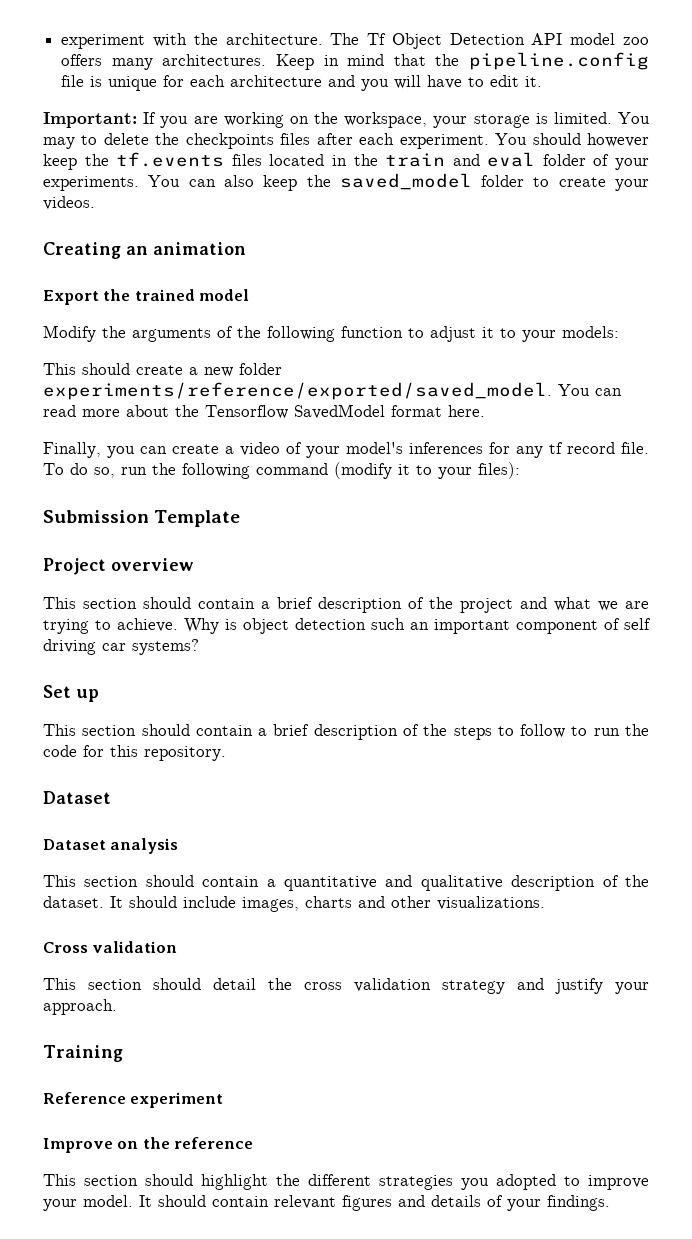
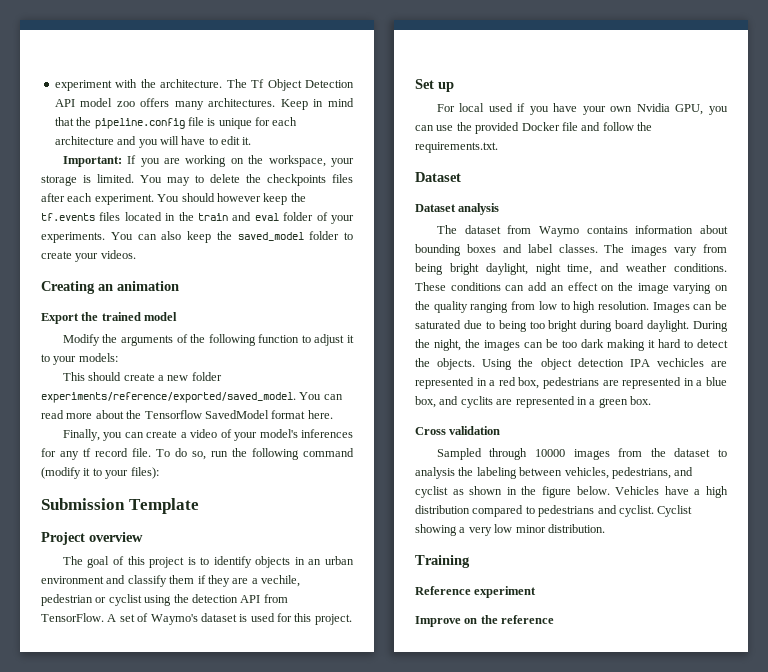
[43,597,649,613] [43,618,651,634] [43,639,199,655] [43,685,99,702] [43,724,650,740] [43,745,226,761] [43,791,111,804] [43,838,179,854] [43,875,649,891] [43,896,545,912] [43,941,178,953] [43,978,649,994] [43,999,117,1015] This section should contain a brief description of the project and what we are trying to achieve. Why is object detection such an important component of self driving car systems? // Set up // This section should contain a brief description of the steps to follow to run the code for this repository. // Dataset // Dataset analysis // This section should contain a quantitative and qualitative description of the dataset. It should include images, charts and other visualizations. // Cross validation // This section should detail the cross validation strategy and justify your approach. -> [62,556,354,568] [41,575,300,587] [41,594,288,606] [41,613,352,625] [415,79,454,92] [436,103,728,115] [415,122,652,134] [415,142,498,153] [415,172,461,182] [415,203,500,215] [436,225,728,237] [415,244,727,256] [415,263,727,275] [415,282,728,294] [415,301,727,313] [415,320,728,332] [415,339,728,351] [415,358,727,370] [415,377,727,389] [415,396,651,408] [415,426,501,435] [436,448,727,460] [415,467,694,479] [415,486,728,498] [415,505,693,517] [415,524,605,536] The goal of this project is to identify objects in an urban environment and classify them if they are a vechile, pedestrian or cyclist using the detection API from TensorFlow. A set of Waymo's dataset is used for this project. // Set up // For local used if you have your own Nvidia GPU, you can use the provided Docker file and follow the requirements.txt. // Dataset // Dataset analysis // The dataset from Waymo contains information about bounding boxes and label classes. The images vary from being bright daylight, night time, and weather conditions. These conditions can add an effect on the image varying on the quality ranging from low to high resolution. Images can be saturated due to being too bright during board daylight. During the night, the images can be too dark making it hard to detect the objects. Using the object detection IPA vechicles are represented in a red box, pedestrians are represented in a blue box, and cyclits are represented in a green box. // Cross validation // Sampled through 10000 images from the dataset to analysis the labeling between vehicles, pedestrians, and cyclist as shown in the figure below. Vehicles have a high distribution compared to pedestrians and cyclist. Cyclist showing a very low minor distribution.
[43,1174,649,1190] [43,1195,610,1211] // This section should highlight the different strategies you adopted to improve your model. It should contain relevant figures and details of your findings. -> (555, 619) none

